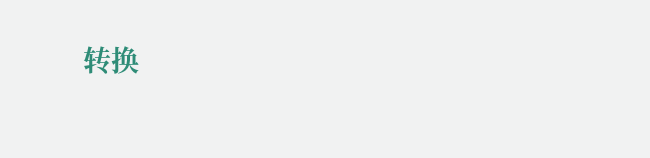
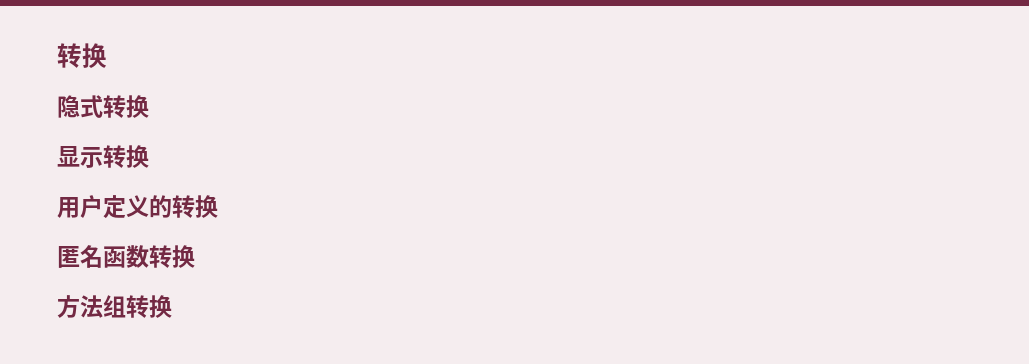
[83,46,139,75] 转换 -> [57,43,107,68] [57,95,149,118] [57,145,149,168] [57,195,218,219] [57,245,195,268] [57,295,172,318] 转换 // 隐式转换 // 显示转换 // 用户定义的转换 // 匿名函数转换 // 方法组转换

